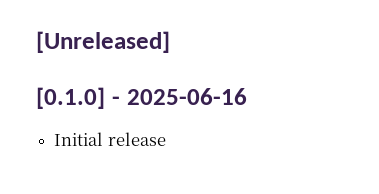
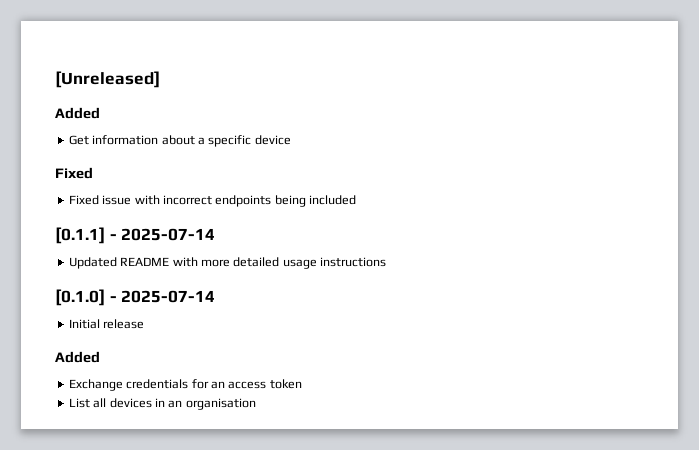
(170, 42) none -> [55,107,100,119] [68,135,291,147] [55,167,93,179] [68,195,356,207] [55,227,216,244] [68,257,386,269] // Added // Get information about a specific device // Fixed // Fixed issue with incorrect endpoints being included // [0.1.1] - 2025-07-14 // Updated README with more detailed usage instructions
[126,88,247,105] 2025-06-16 -> [121,290,216,303] 2025-07-14
(166, 139) none -> [55,351,100,363] [68,379,302,391] [68,398,256,410] // Added // Exchange credentials for an access token // List all devices in an organisation

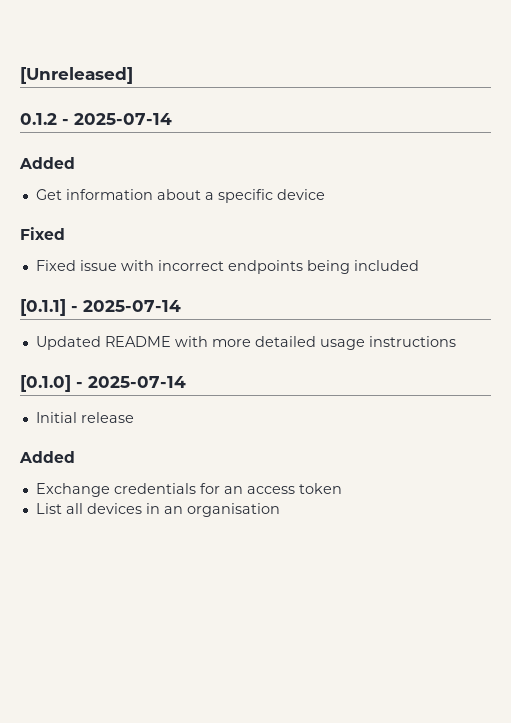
(160, 79) none -> [20,113,172,125] // 0.1.2 - 2025-07-14

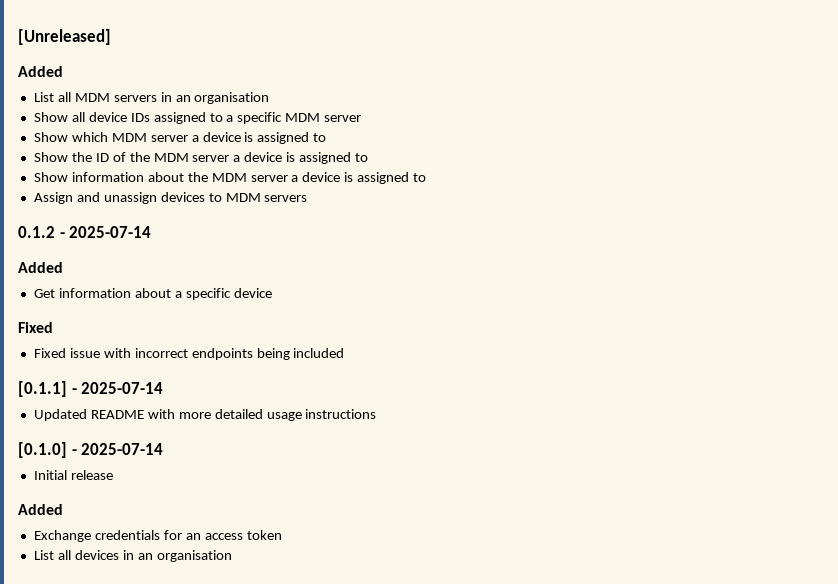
(133, 75) none -> [18,66,63,77] [33,92,270,104] [33,112,362,124] [33,132,327,144] [33,152,369,164] [33,172,427,184] [33,192,308,204] // Added // List all MDM servers in an organisation // Show all device IDs assigned to a specific MDM server // Show which MDM server a device is assigned to // Show the ID of the MDM server a device is assigned to // Show information about the MDM server a device is assigned to // Assign and unassign devices to MDM servers

